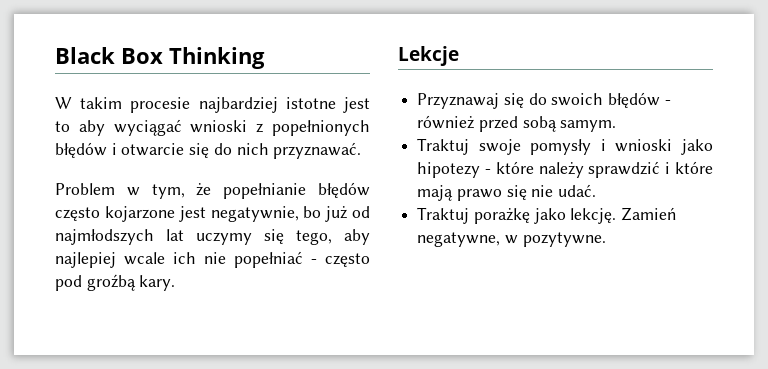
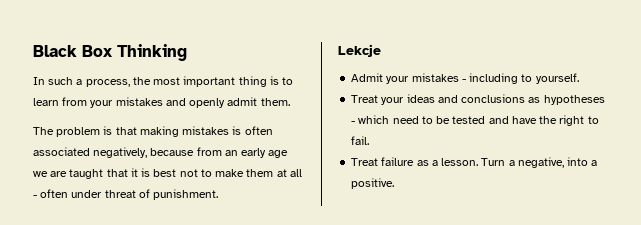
[55,97,370,113] [55,119,370,136] [55,142,362,159] [55,182,370,199] [55,206,370,222] [55,229,370,245] [55,251,370,268] [55,274,176,291] [398,46,459,66] [417,92,671,109] [417,115,617,132] [417,138,713,155] [417,161,713,178] [417,184,597,201] [417,207,677,224] [417,232,606,247] W takim procesie najbardziej istotne jest to aby wyciągać wnioski z popełnionych błędów i otwarcie się do nich przyznawać. // Problem w tym, że popełnianie błędów często kojarzone jest negatywnie, bo już od najmłodszych lat uczymy się tego, aby najlepiej wcale ich nie popełniać - często pod groźbą kary. // Lekcje // Przyznawaj się do swoich błędów - również przed sobą samym. // Traktuj swoje pomysły i wnioski jako hipotezy - które należy sprawdzić i które mają prawo się nie udać. // Traktuj porażkę jako lekcję. Zamień negatywne, w pozytywne. -> [33,76,294,87] [33,97,290,108] [33,126,273,137] [33,147,289,158] [33,168,302,179] [33,189,219,200] [338,44,381,57] [351,73,579,84] [351,94,605,105] [351,115,599,126] [351,136,370,145] [351,157,598,168] [351,178,395,189] In such a process, the most important thing is to learn from your mistakes and openly admit them. // The problem is that making mistakes is often associated negatively, because from an early age we are taught that it is best not to make them at all - often under threat of punishment. // Lekcje // Admit your mistakes - including to yourself. // Treat your ideas and conclusions as hypotheses - which need to be tested and have the right to fail. // Treat failure as a lesson. Turn a negative, into a positive.

